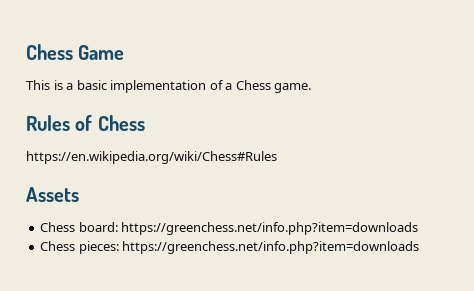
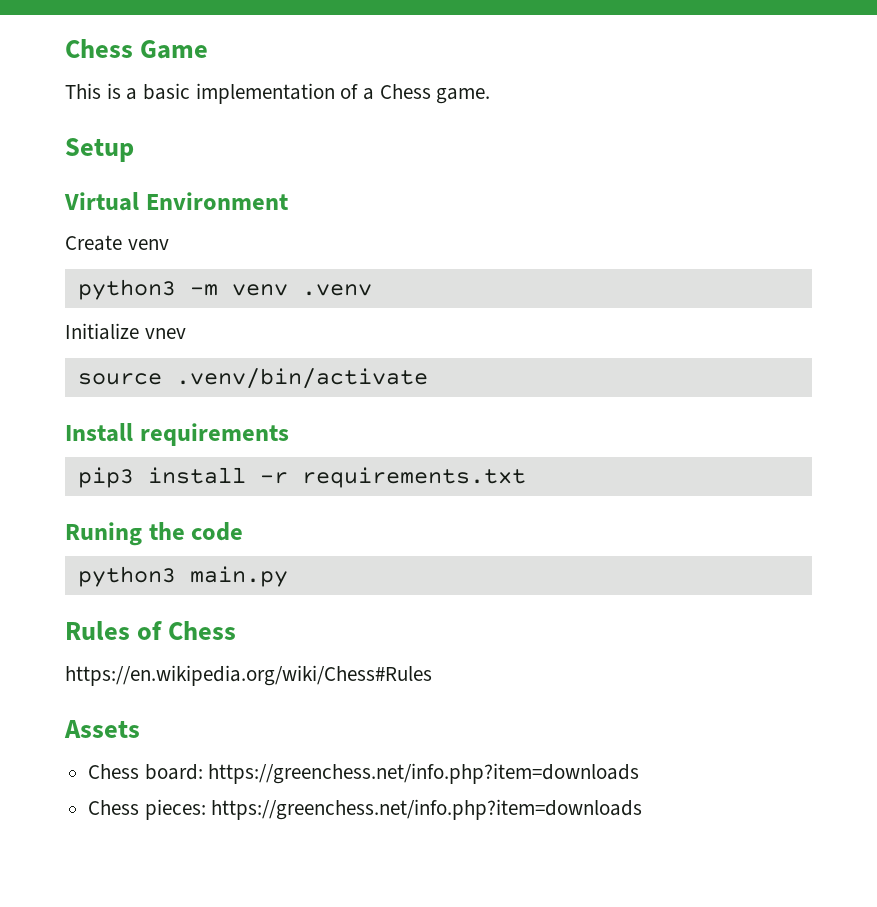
(312, 88) none -> [65,138,134,162] [64,192,288,211] [65,235,169,251] [77,279,372,300] [65,323,186,340] [77,368,428,389] [65,423,289,446] [77,467,526,488] [65,522,244,546] [77,566,288,587] // Setup // Virtual Environment // Create venv // python3 -m venv .venv // Initialize vnev // source .venv/bin/activate // Install requirements // pip3 install -r requirements.txt // Runing the code // python3 main.py

